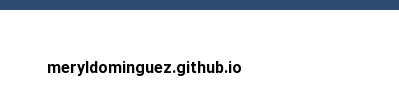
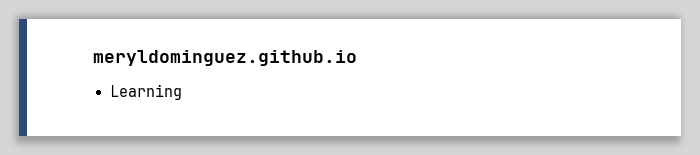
(242, 68) none -> [109,84,182,100] // Learning

